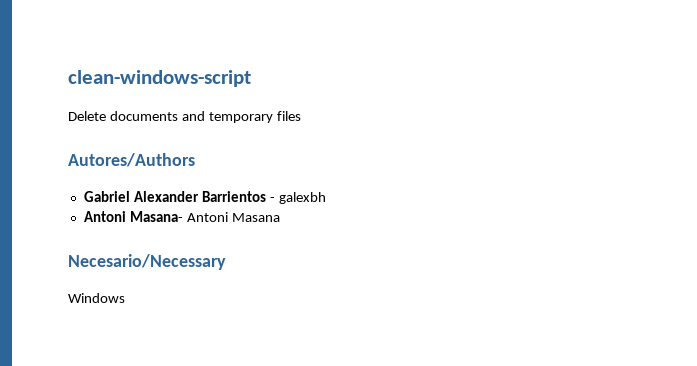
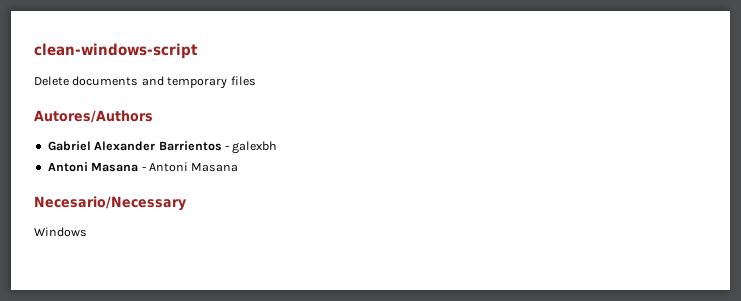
[129,211,183,222] Masana- -> [91,162,146,172] Masana -

